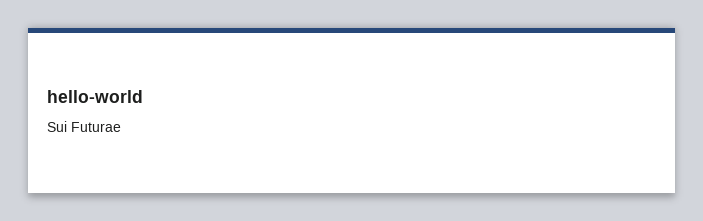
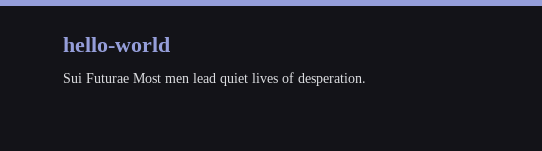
(121, 127) none -> [133,72,366,86] Most men lead quiet lives of desperation.

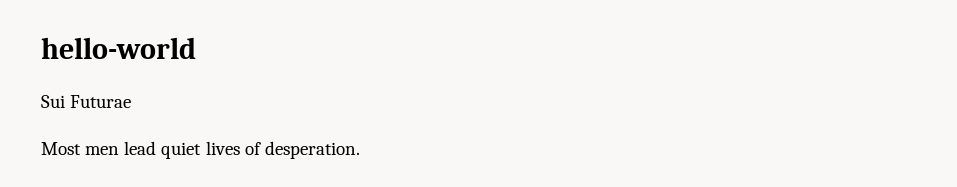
(129, 78) none -> (132, 101) //

